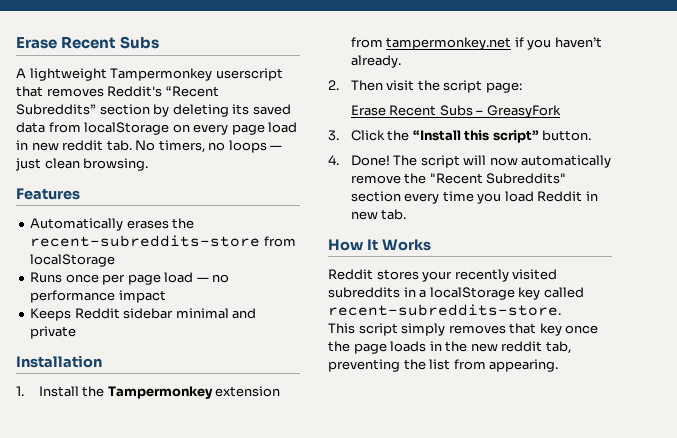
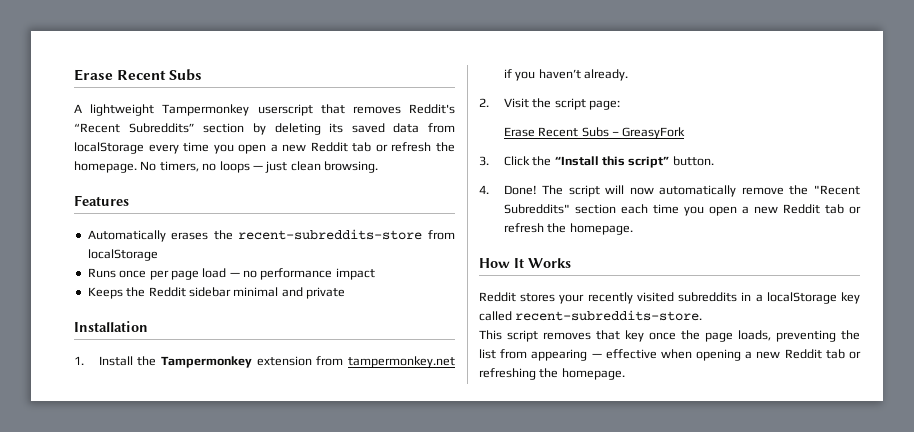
[172,122,298,135] [16,140,132,151] on every page load in new reddit tab. -> [148,142,455,154] [74,161,137,173] every time you open a new Reddit tab or refresh the homepage.
(72, 314) none -> [126,287,146,297] the
[350,80,415,91] Then visit -> [503,98,529,108] Visit
[404,191,598,204] [350,209,407,220] every time you load Reddit in new tab. -> [620,204,861,216] [503,223,633,235] each time you open a new Reddit tab or refresh the homepage.
[401,323,446,336] simply -> (538, 336) none
[390,341,571,354] [328,359,559,372] loads in the new reddit tab, preventing the list from appearing. -> [738,330,860,342] [479,349,861,361] [479,368,625,380] loads, preventing the list from appearing — effective when opening a new Reddit tab or refreshing the homepage.

